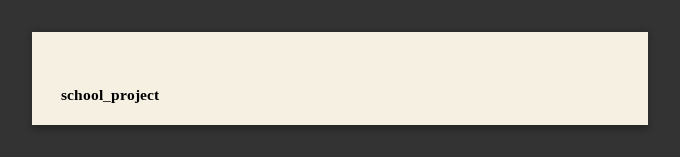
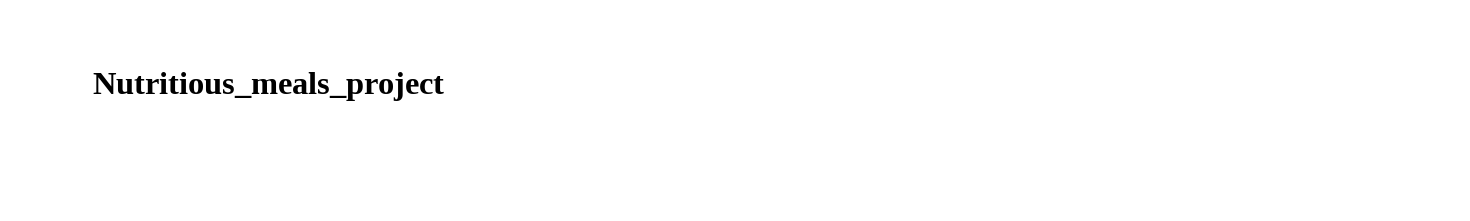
[61,90,160,103] school_project -> [93,72,444,101] Nutritious_meals_project

